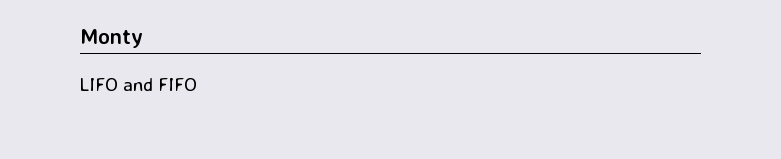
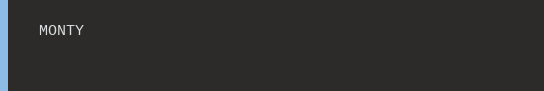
[80,29,143,48] [80,78,198,91] Monty // LIFO and FIFO -> [39,25,84,35] MONTY

